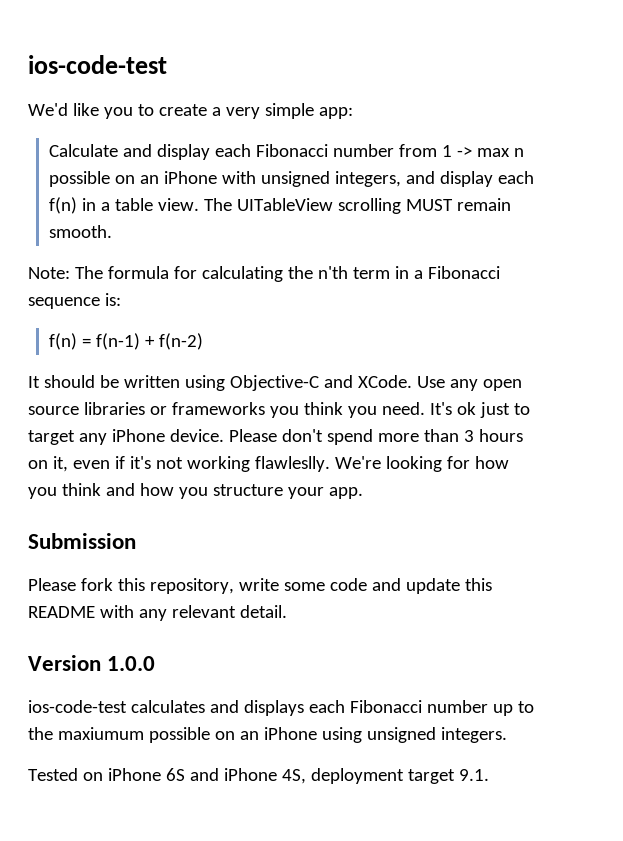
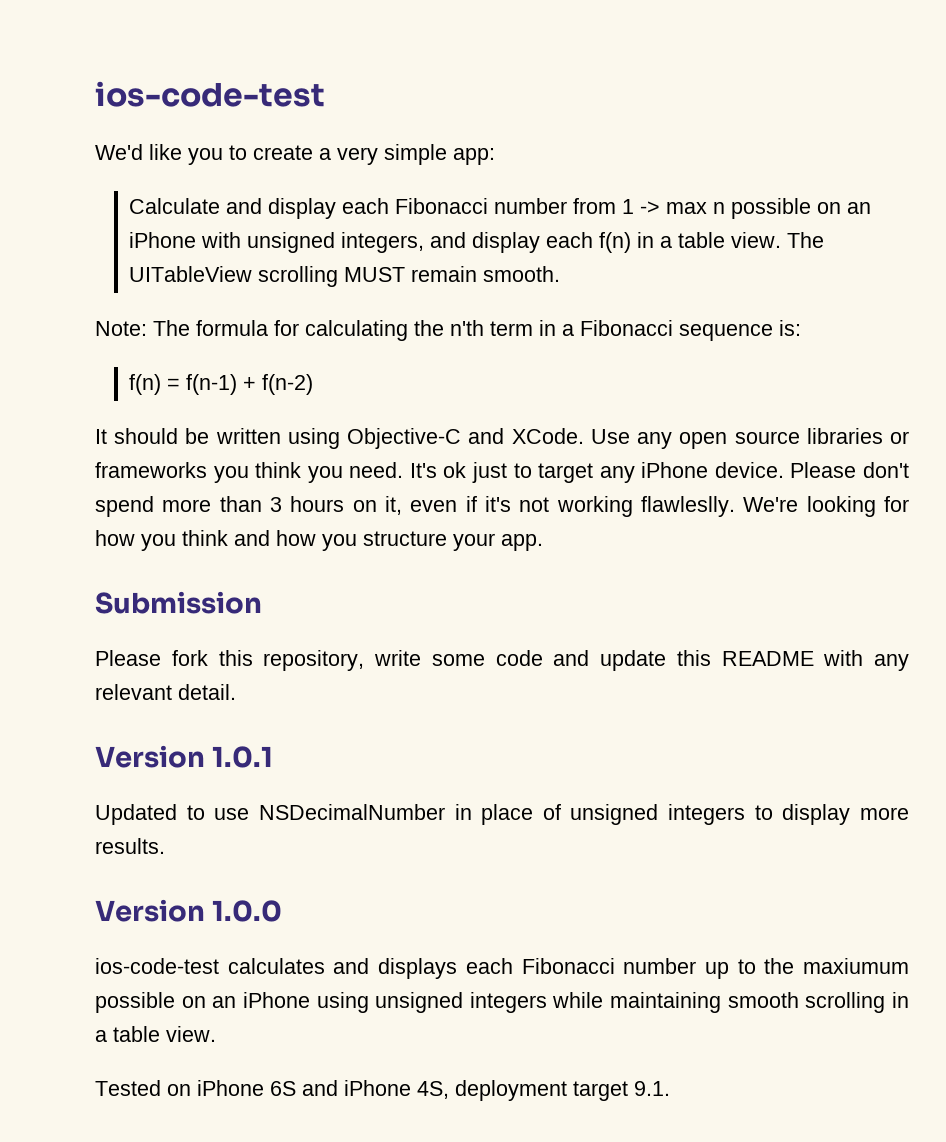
(287, 611) none -> [95,745,274,768] [95,804,909,825] [95,838,165,854] // Version 1.0.1 // Updated to use NSDecimalNumber in place of unsigned integers to display more results.
[440,727,507,743] integers. -> [469,992,909,1013] [95,1026,216,1042] integers while maintaining smooth scrolling in a table view.

